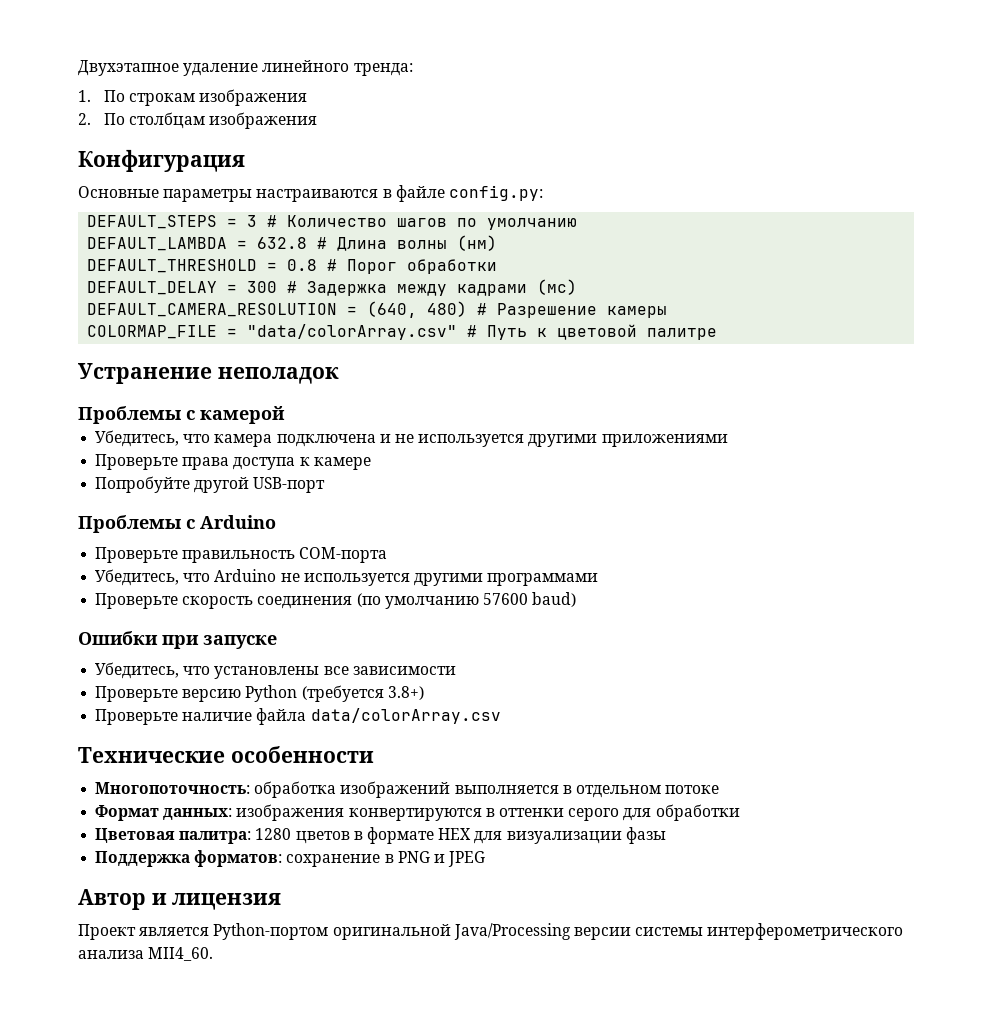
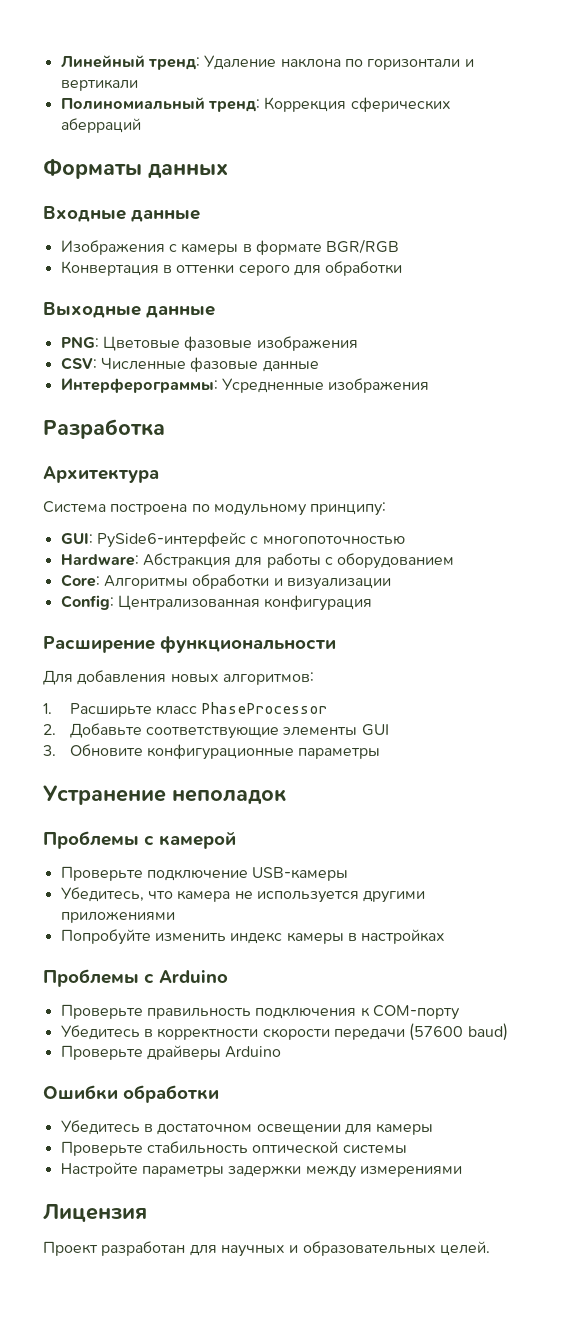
[78,60,413,76] [78,89,308,106] [78,112,318,129] [78,149,245,172] [78,185,543,202] [87,215,578,230] [87,235,498,251] [87,259,498,274] [87,279,578,296] [87,301,668,318] [87,324,718,340] Двухэтапное удаление линейного тренда: // 1. По строкам изображения // 2. По столбцам изображения // Конфигурация // Основные параметры настраиваются в файле config.py: // DEFAULT_STEPS = 3 # Количество шагов по умолчанию // DEFAULT_LAMBDA = 632.8 # Длина волны (нм) // DEFAULT_THRESHOLD = 0.8 # Порог обработки // DEFAULT_DELAY = 300 # Задержка между кадрами (мс) // DEFAULT_CAMERA_RESOLUTION = (640, 480) # Разрешение камеры // COLORMAP_FILE = "data/colorArray.csv" # Путь к цветовой палитре -> [60,55,474,70] [60,79,138,91] [60,97,451,112] [60,118,141,133] [43,158,228,179] [43,206,200,222] [60,239,400,255] [60,261,403,276] [43,302,215,318] [60,336,358,351] [60,357,319,372] [60,378,430,393] [43,419,165,439] [43,466,159,483] [43,501,387,516] [60,532,405,548] [60,553,455,569] [60,574,391,590] [60,595,373,611] [43,636,336,653] [43,670,314,685] [43,702,328,717] [43,723,389,739] [43,744,381,760] Линейный тренд: Удаление наклона по горизонтали и вертикали // Полиномиальный тренд: Коррекция сферических аберраций // Форматы данных // Входные данные // Изображения с камеры в формате BGR/RGB // Конвертация в оттенки серого для обработки // Выходные данные // PNG: Цветовые фазовые изображения // CSV: Численные фазовые данные // Интерферограммы: Усредненные изображения // Разработка // Архитектура // Система построена по модульному принципу: // GUI: PySide6-интерфейс с многопоточностью // Hardware: Абстракция для работы с оборудованием // Core: Алгоритмы обработки и визуализации // Config: Централизованная конфигурация // Расширение функциональности // Для добавления новых алгоритмов: // 1. Расширьте класс PhaseProcessor // 2. Добавьте соответствующие элементы GUI // 3. Обновите конфигурационные параметры
(285, 415) none -> [60,866,349,881] // Проверьте подключение USB-камеры
[276,434,391,447] подключена и -> (231, 896) none
[95,454,371,470] [95,476,326,493] Проверьте права доступа к камере // Попробуйте другой USB-порт -> [60,929,446,945] Попробуйте изменить индекс камеры в настройках
[299,547,388,563] [95,569,599,586] [95,592,577,609] [78,631,277,649] [95,662,456,679] [95,685,424,702] [95,708,501,725] [78,746,374,763] [95,781,720,798] [95,804,740,821] [95,827,666,844] [95,850,486,867] [78,889,282,910] [78,923,904,940] [78,947,214,961] COM-порта // Убедитесь, что Arduino не используется другими программами // Проверьте скорость соединения (по умолчанию 57600 baud) // Ошибки при запуске // Убедитесь, что установлены все зависимости // Проверьте версию Python (требуется 3.8+) // Проверьте наличие файла data/colorArray.csv // Технические особенности // Многопоточность: обработка изображений выполняется в отдельном потоке // Формат данных: изображения конвертируются в оттенки серого для обработки // Цветовая палитра: 1280 цветов в формате HEX для визуализации фазы // Поддержка форматов: сохранение в PNG и JPEG // Автор и лицензия // Проект является Python-портом оригинальной Java/Processing версии системы интерферометрического анализа MII4_60. -> [255,1005,460,1020] [60,1023,508,1041] [60,1045,282,1060] [43,1085,219,1103] [60,1120,434,1135] [60,1141,407,1156] [60,1162,462,1178] [43,1204,147,1222] [43,1241,490,1257] подключения к COM-порту // Убедитесь в корректности скорости передачи (57600 baud) // Проверьте драйверы Arduino // Ошибки обработки // Убедитесь в достаточном освещении для камеры // Проверьте стабильность оптической системы // Настройте параметры задержки между измерениями // Лицензия // Проект разработан для научных и образовательных целей.

